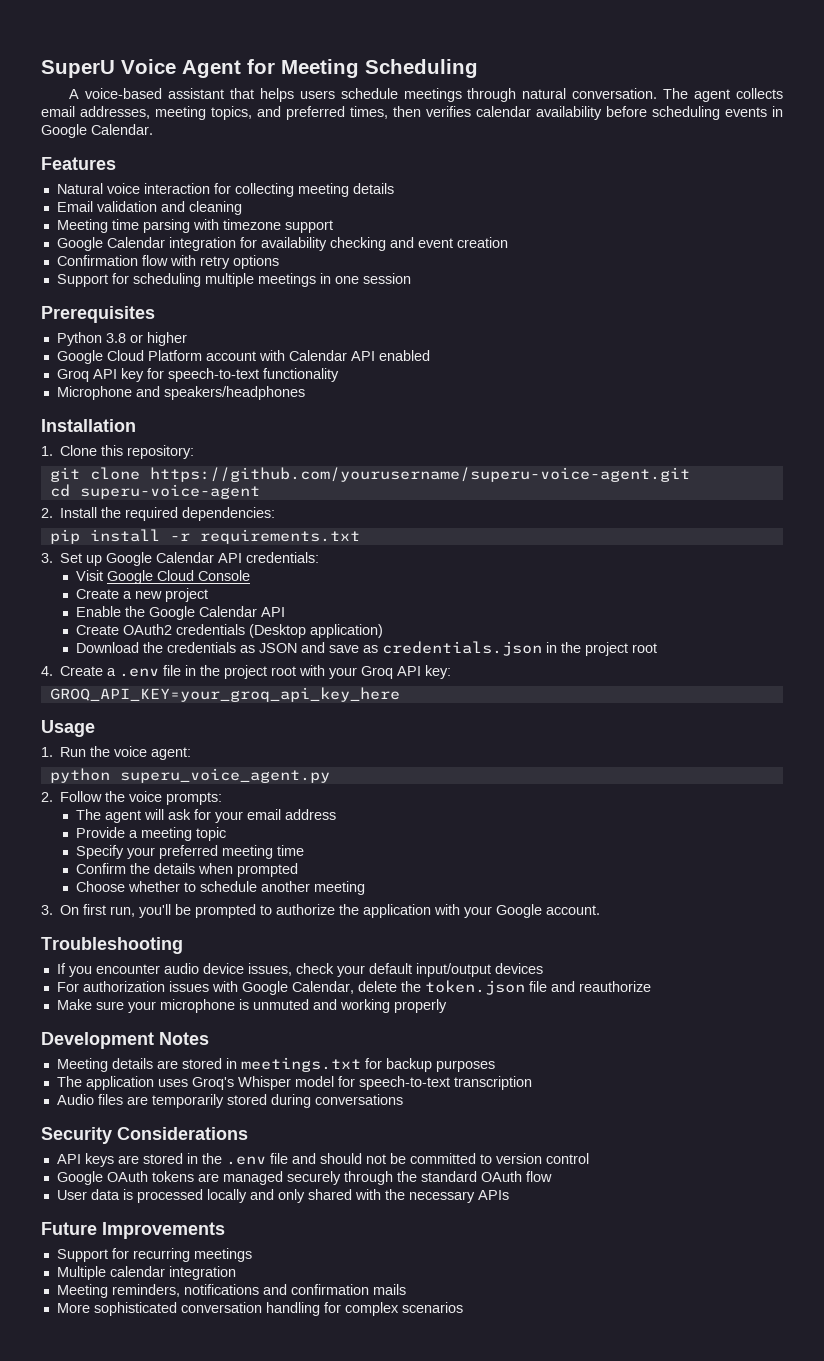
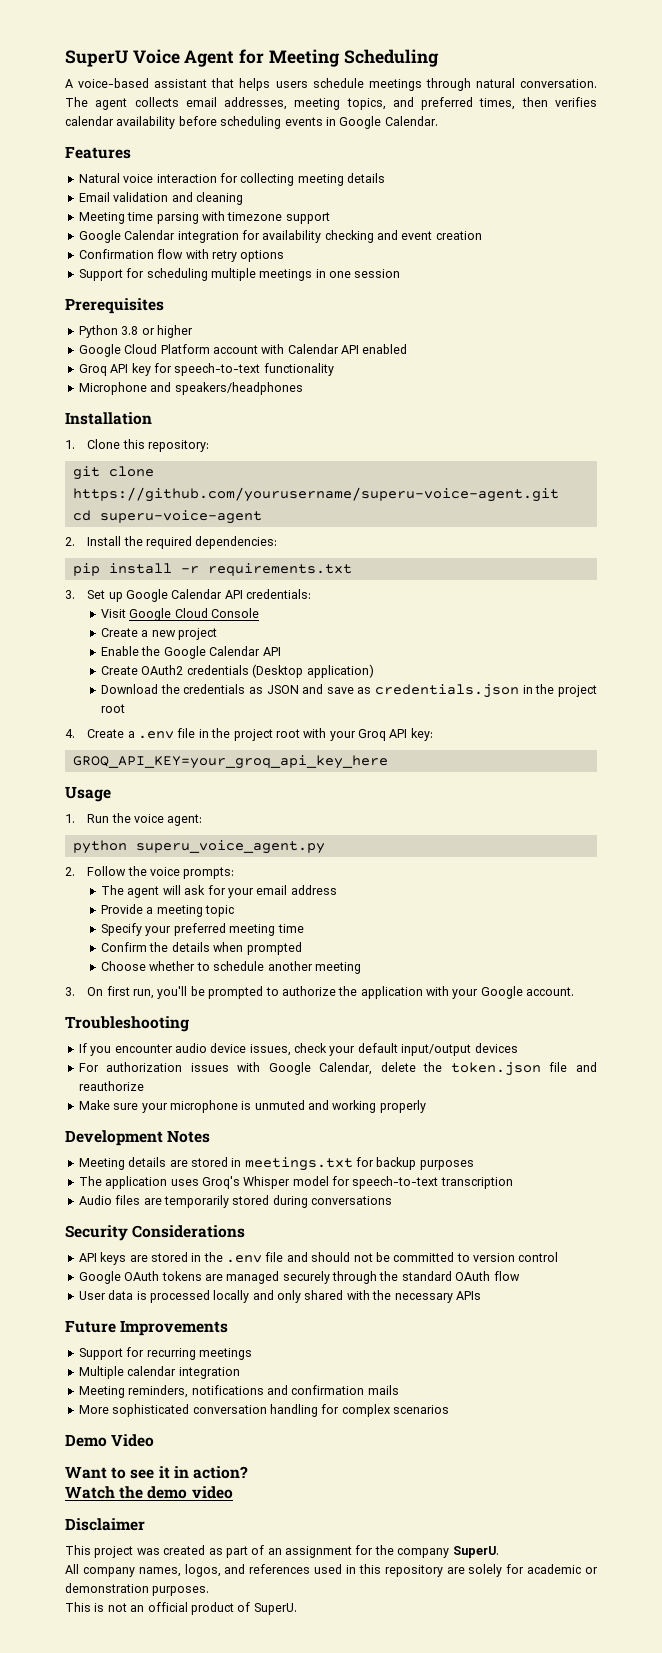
(463, 1307) none -> [65,1434,155,1447] [65,1466,248,1479] [65,1486,233,1499] [65,1518,145,1531] [65,1545,499,1558] [65,1564,598,1577] [65,1583,210,1596] [65,1602,297,1615] // Demo Video // Want to see it in action? // Watch the demo video // Disclaimer // This project was created as part of an assignment for the company SuperU. // All company names, logos, and references used in this repository are solely for academic or demonstration purposes. // This is not an official product of SuperU.

